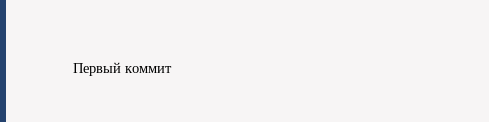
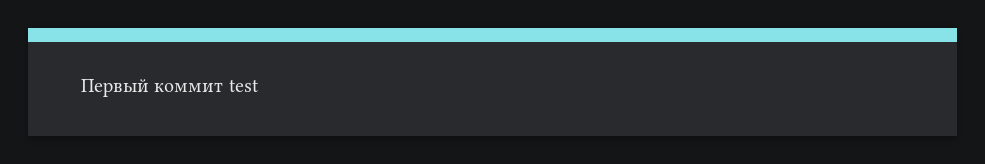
(172, 69) none -> [228,79,259,92] test

